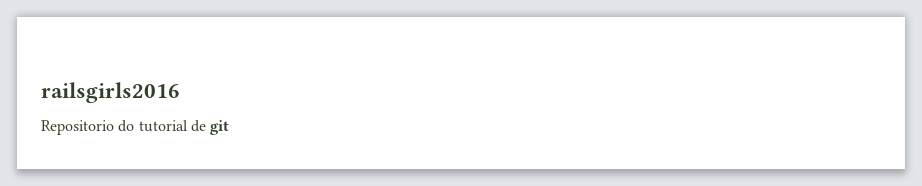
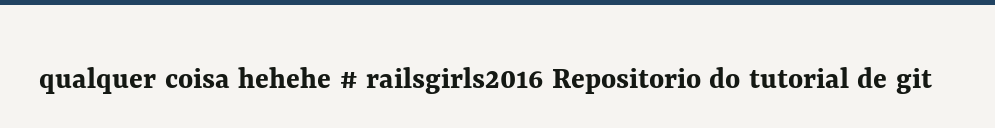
(41, 92) none -> [39,67,358,94] qualquer coisa hehehe #
(180, 92) // -> (544, 80) none

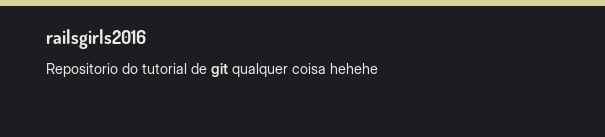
[39,67,358,94] qualquer coisa hehehe # -> (46, 39) none
(544, 80) none -> (146, 39) //
(932, 81) none -> [232,63,378,77] qualquer coisa hehehe

